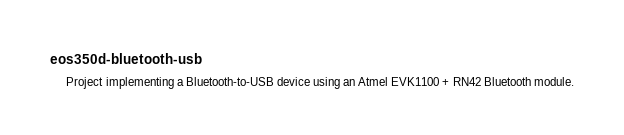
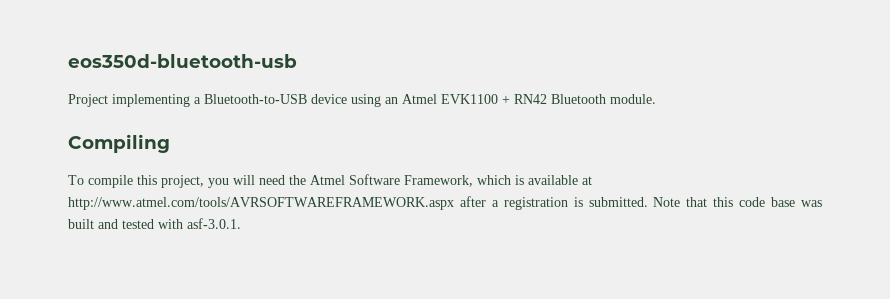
(574, 81) none -> [68,134,170,153] [68,174,592,188] [68,196,822,210] [68,218,241,229] // Compiling // To compile this project, you will need the Atmel Software Framework, which is available at http://www.atmel.com/tools/AVRSOFTWAREFRAMEWORK.aspx after a registration is submitted. Note that this code base was built and tested with asf-3.0.1.

